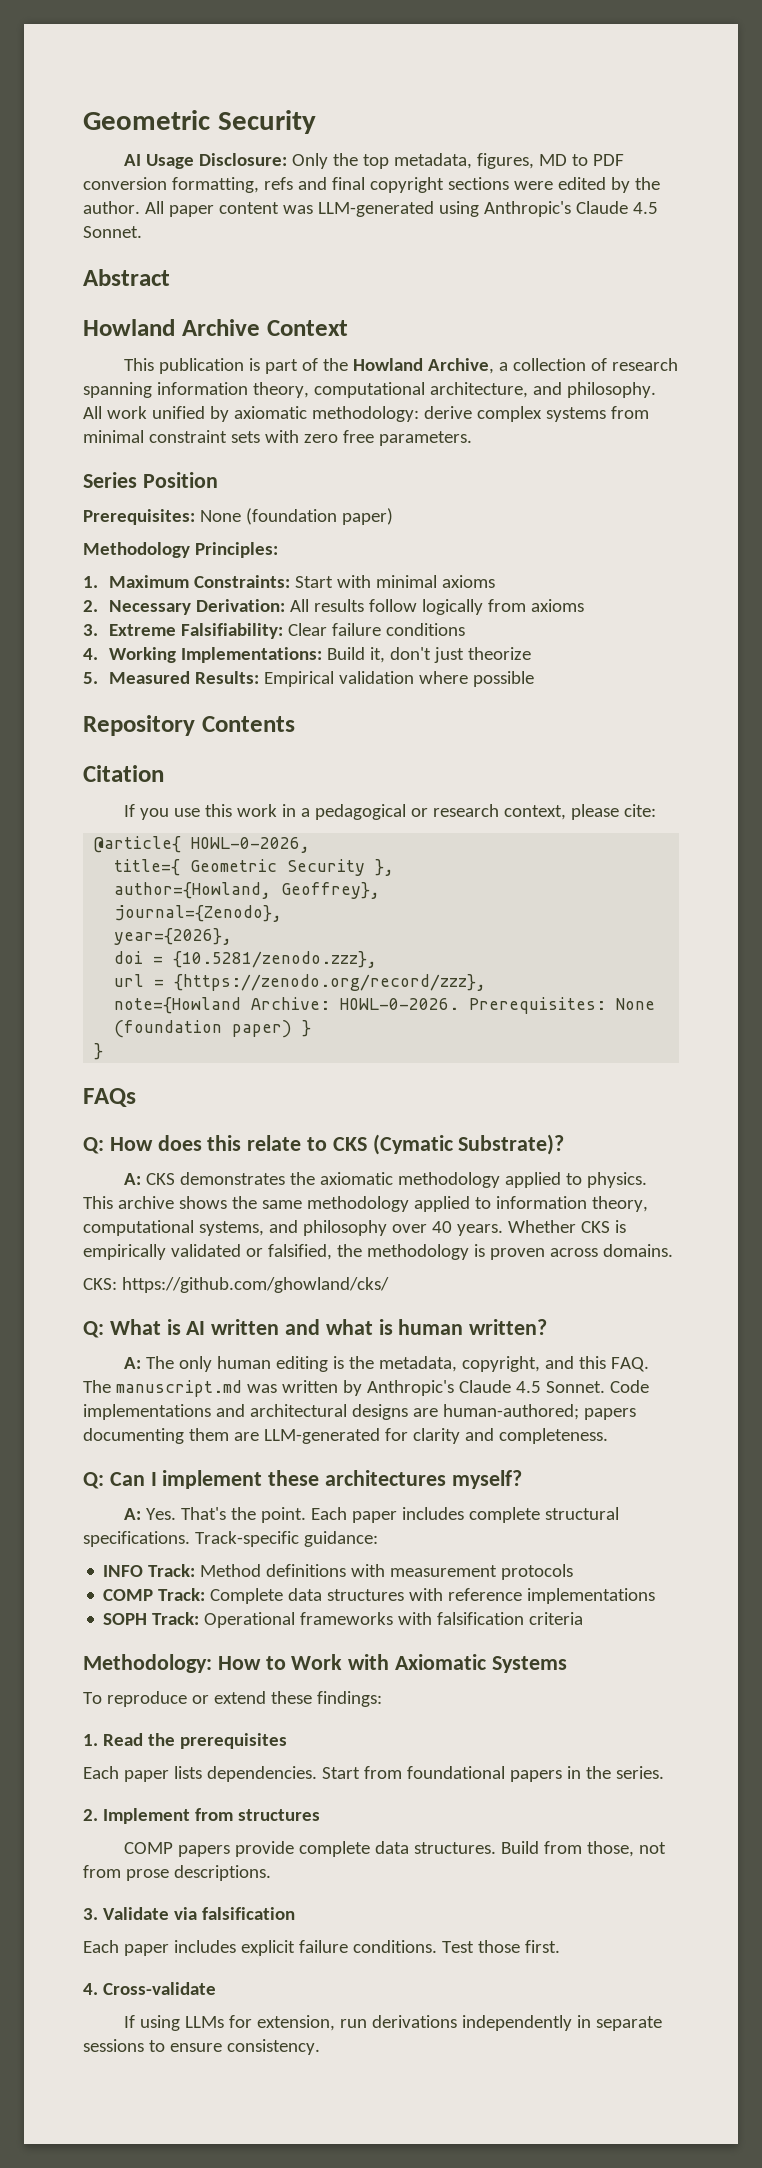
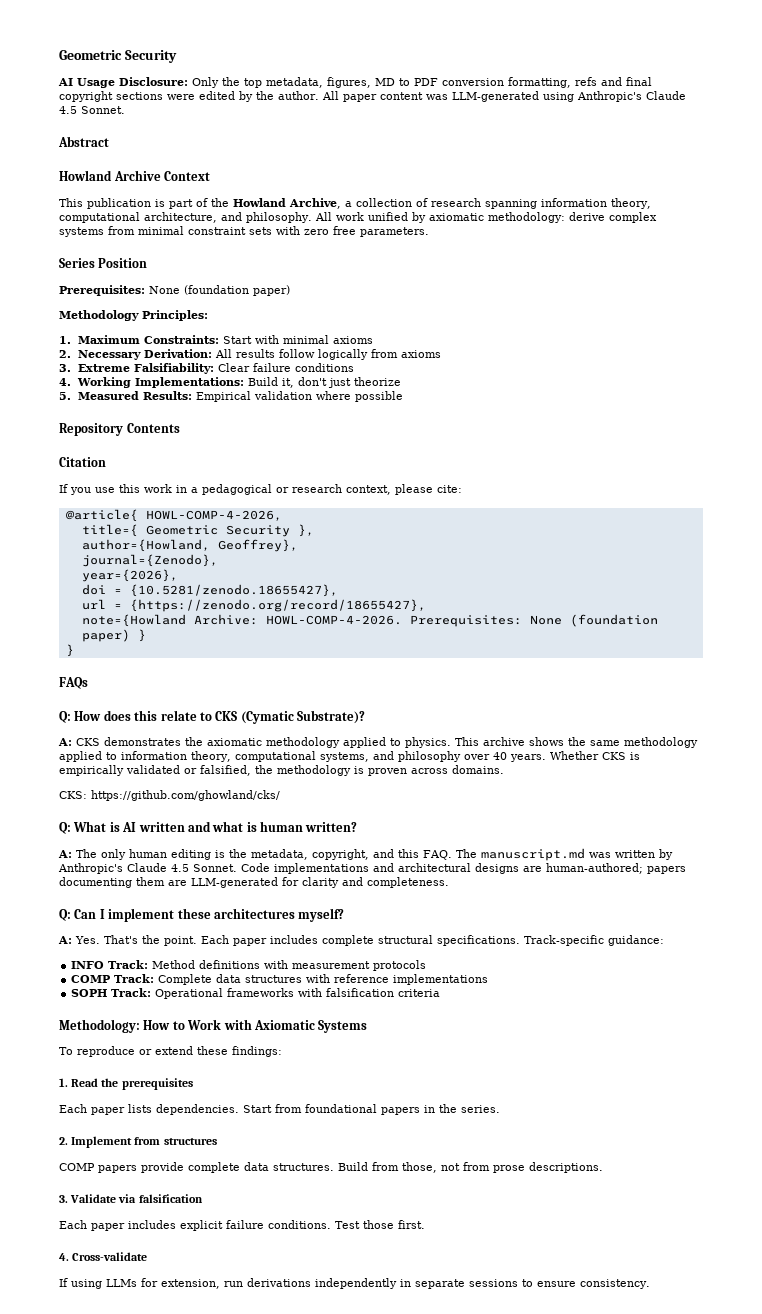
[191,837,311,853] HOWL-0-2026, -> [145,510,282,521] HOWL-COMP-4-2026,
[173,951,378,968] {10.5281/zenodo.zzz}, -> [129,584,338,597] {10.5281/zenodo.18655427},
[174,974,487,991] {https://zenodo.org/record/zzz}, -> [129,599,426,612] {https://zenodo.org/record/18655427},
[340,998,460,1010] HOWL-0-2026. -> [265,615,402,625] HOWL-COMP-4-2026.

